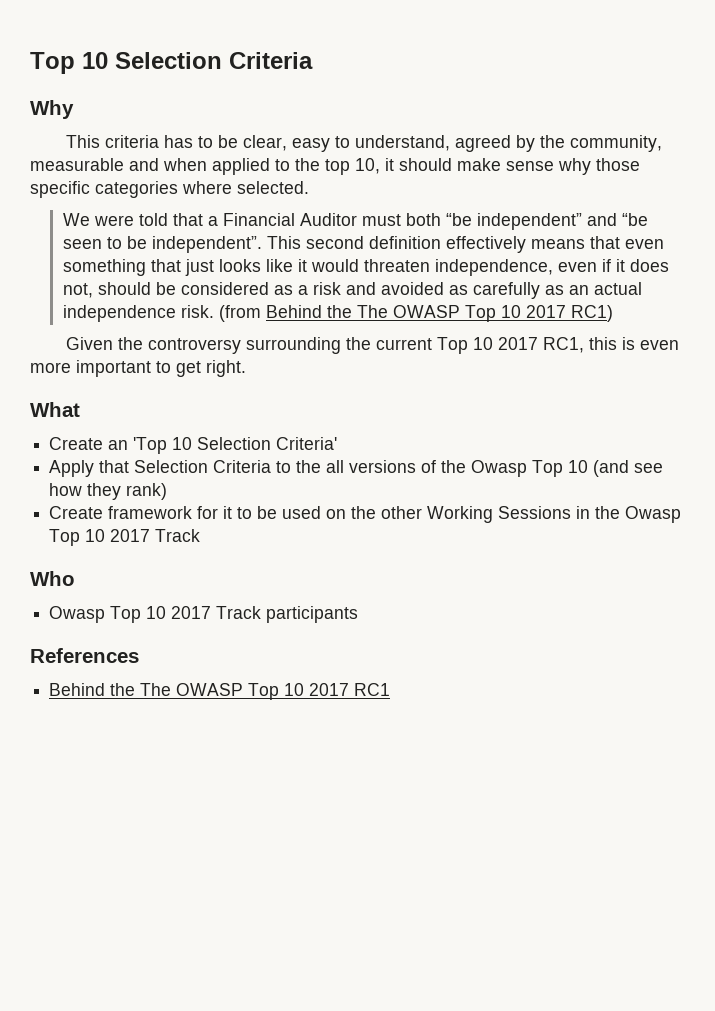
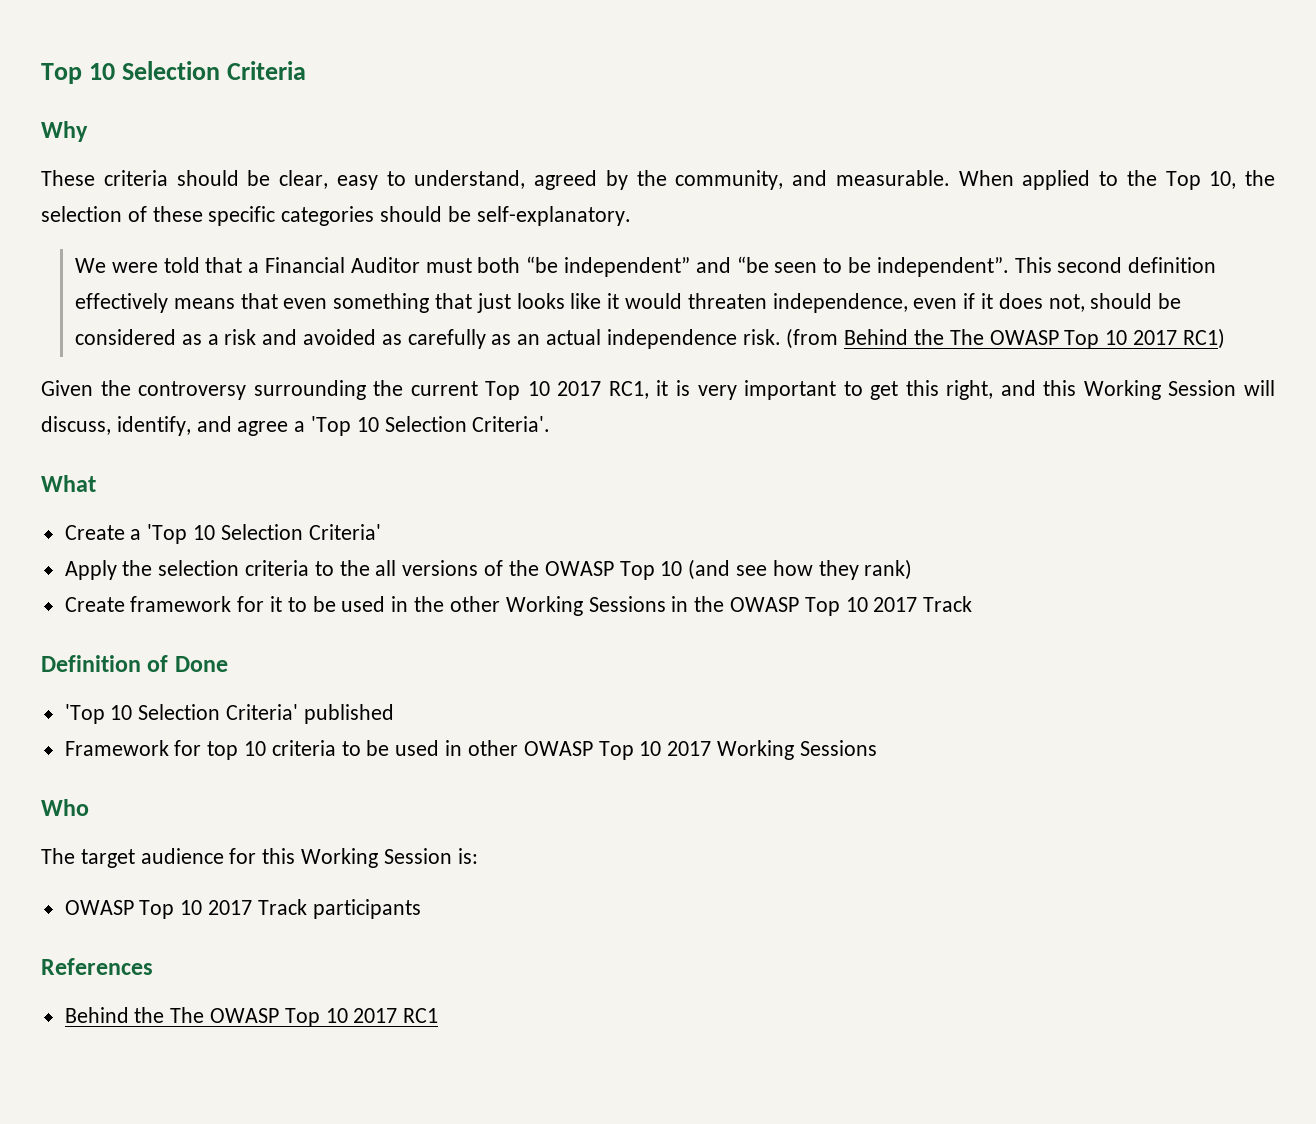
[66,135,214,148] This criteria has to -> [41,170,239,186] These criteria should
[30,158,640,175] [30,181,309,198] measurable and when applied to the top 10, it should make sense why those specific categories where selected. -> [792,170,1275,190] [41,206,631,226] and measurable. When applied to the Top 10, the selection of these specific categories should be self-explanatory.
[589,337,680,350] [30,360,246,377] this is even more important to get right. -> [656,380,1275,400] [41,416,551,436] it is very important to get this right, and this Working Session will discuss, identify, and agree a 'Top 10 Selection Criteria'.
[108,440,129,450] an -> [130,529,142,540] a
[99,460,272,473] that Selection Criteria -> [122,560,310,576] the selection criteria
[471,460,528,477] Owasp -> [544,561,614,576] OWASP
[326,509,347,519] on -> [391,596,409,612] in
[625,506,682,523] Owasp -> [729,597,799,612] OWASP
[30,571,75,586] [49,606,106,623] Who // Owasp -> [41,655,228,672] [64,704,394,724] [64,740,877,760] [41,799,89,816] [41,848,478,868] [64,900,134,915] Definition of Done // 'Top 10 Selection Criteria' published // Framework for top 10 criteria to be used in other OWASP Top 10 2017 Working Sessions // Who // The target audience for this Working Session is: // OWASP

